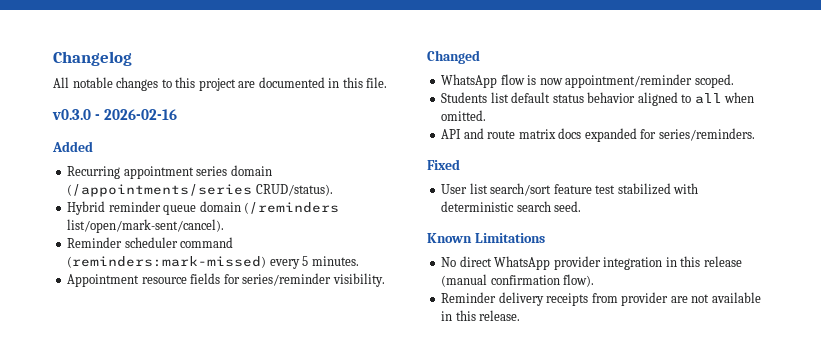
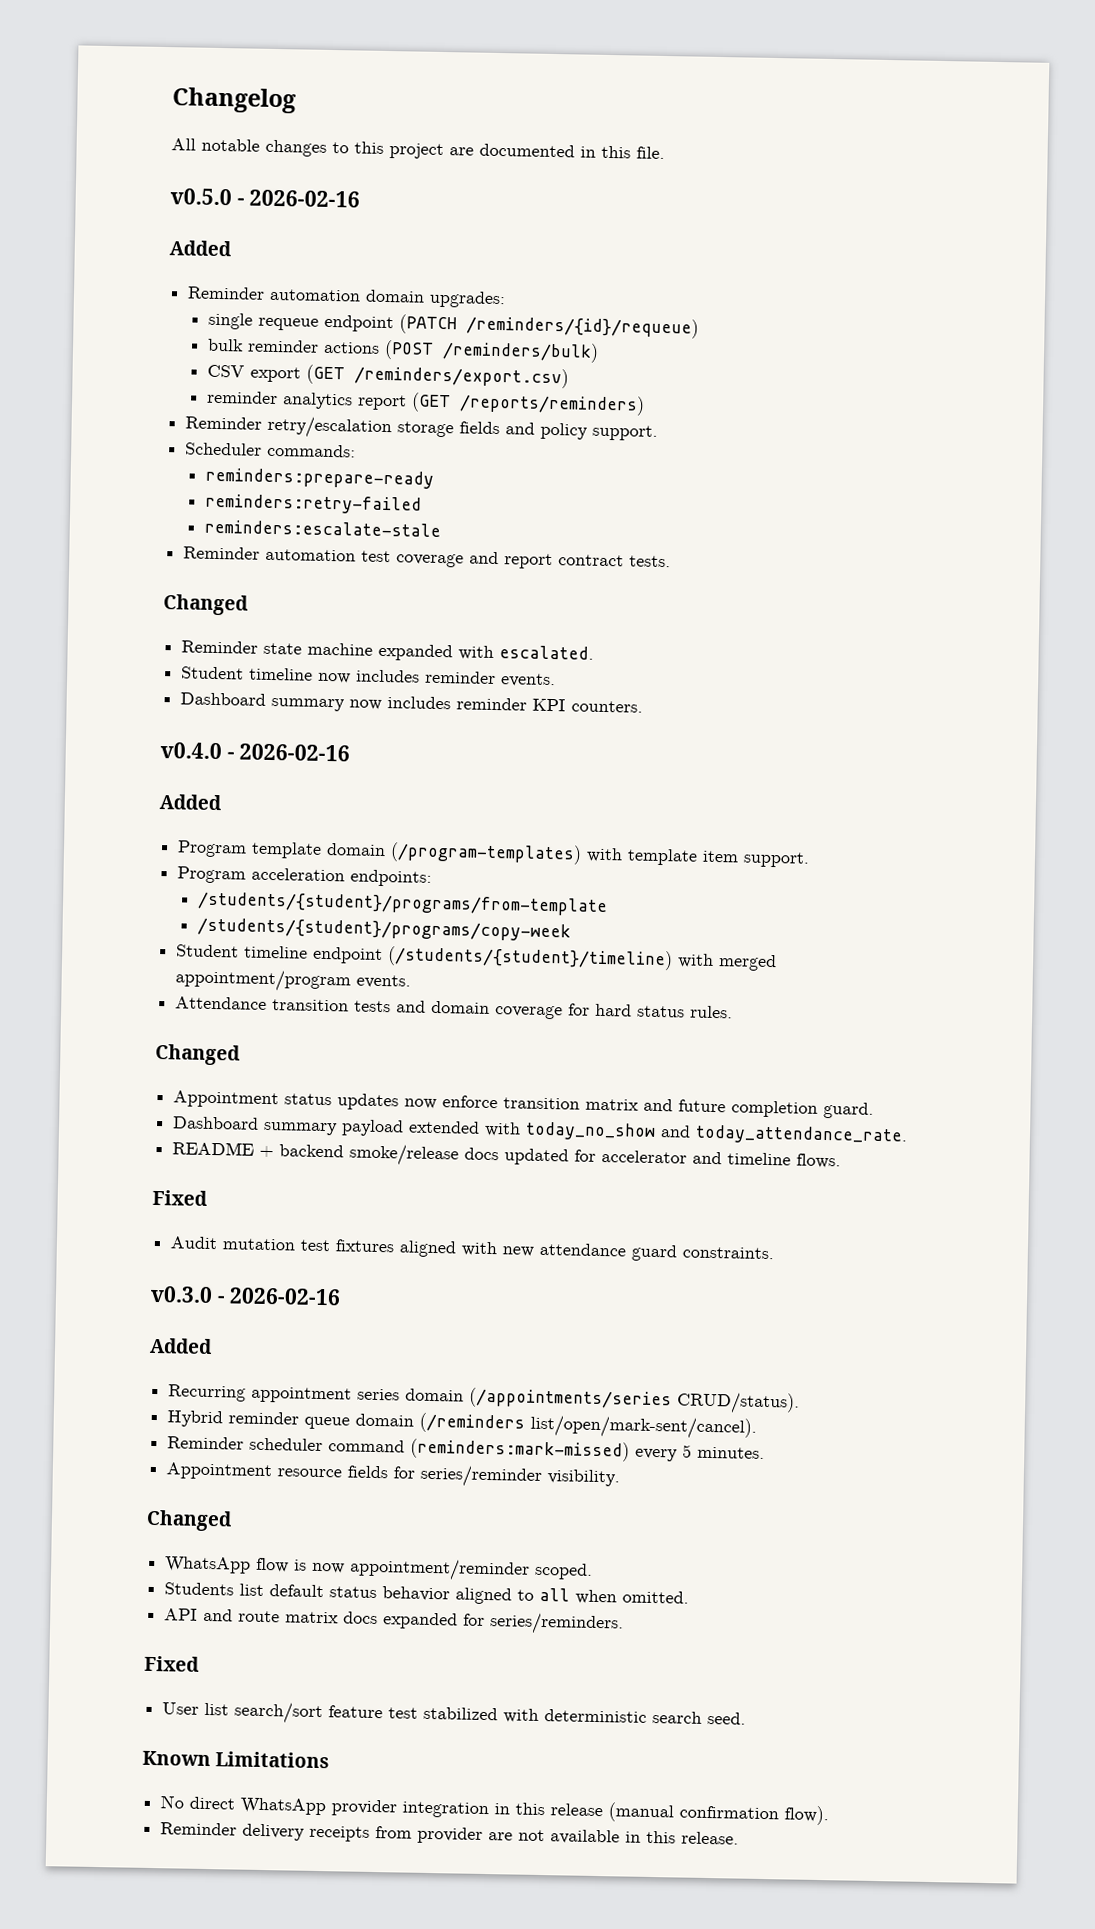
(388, 82) none -> [170,188,361,208] [169,240,232,257] [187,286,507,309] [207,312,699,339] [206,338,599,363] [206,364,569,389] [206,390,645,416] [185,415,659,441] [185,442,357,458] [204,467,434,489] [204,493,422,515] [203,519,441,538] [183,546,672,570] [163,594,249,616] [181,640,595,662] [181,666,557,688] [180,692,644,713] [160,742,351,762] [159,794,222,811] [177,840,811,868] [177,866,433,887] [196,891,608,917] [196,917,571,942] [176,944,778,972] [175,968,412,993] [175,996,734,1020] [155,1043,241,1066] [173,1090,875,1119] [172,1116,909,1146] [172,1141,842,1169] [152,1189,208,1206] [170,1236,775,1262] // v0.5.0 - 2026-02-16 // Added // Reminder automation domain upgrades: // single requeue endpoint (PATCH /reminders/{id}/requeue) // bulk reminder actions (POST /reminders/bulk) // CSV export (GET /reminders/export.csv) // reminder analytics report (GET /reports/reminders) // Reminder retry/escalation storage fields and policy support. // Scheduler commands: // reminders:prepare-ready // reminders:retry-failed // reminders:escalate-stale // Reminder automation test coverage and report contract tests. // Changed // Reminder state machine expanded with escalated. // Student timeline now includes reminder events. // Dashboard summary now includes reminder KPI counters. // v0.4.0 - 2026-02-16 // Added // Program template domain (/program-templates) with template item support. // Program acceleration endpoints: // /students/{student}/programs/from-template // /students/{student}/programs/copy-week // Student timeline endpoint (/students/{student}/timeline) with merged appointment/program events. // Attendance transition tests and domain coverage for hard status rules. // Changed // Appointment status updates now enforce transition matrix and future completion guard. // Dashboard summary payload extended with today_no_show and today_attendance_rate. // README + backend smoke/release docs updated for accelerator and timeline flows. // Fixed // Audit mutation test fixtures aligned with new attendance guard constraints.

